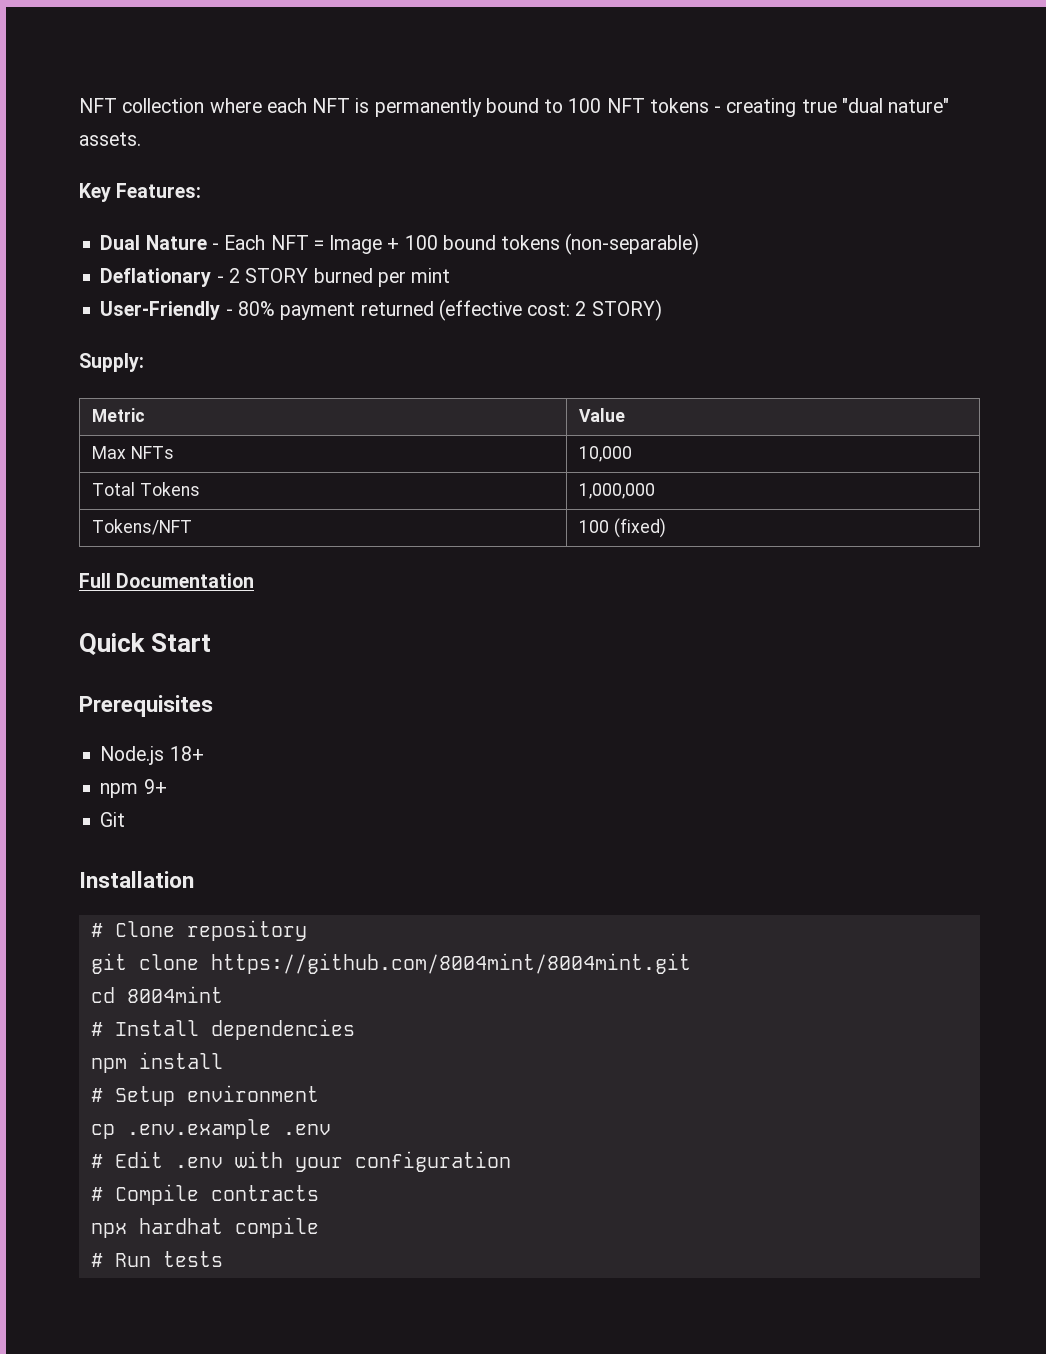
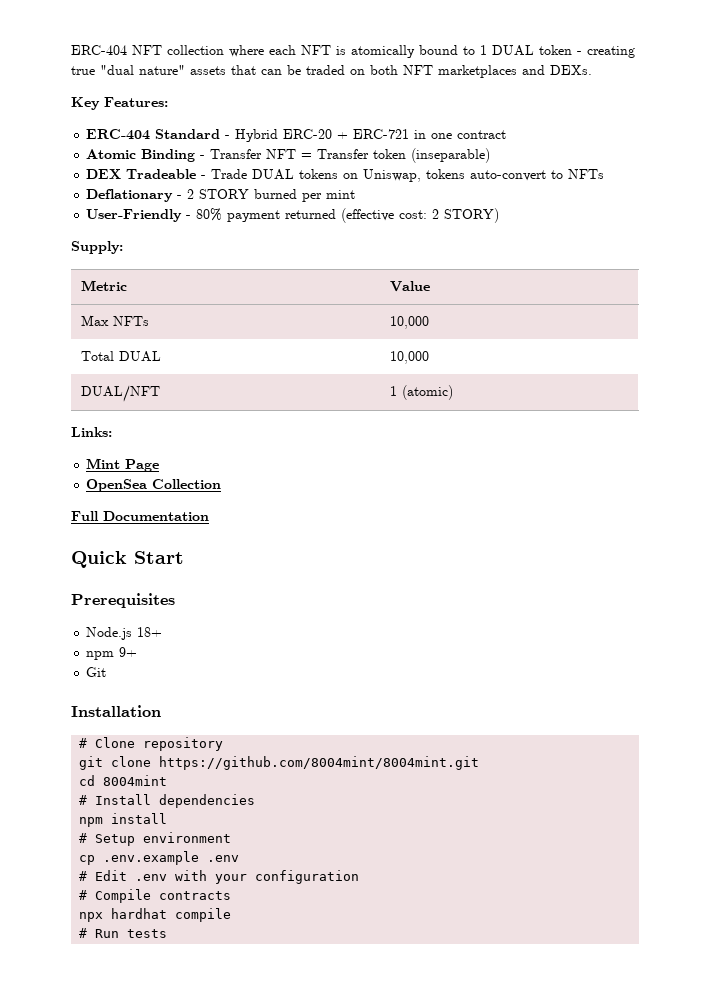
(79, 105) none -> [71,45,127,55] ERC-404
[374,98,482,117] permanently -> [351,45,415,58] atomically
[568,98,709,113] 100 NFT tokens -> [480,45,572,56] 1 DUAL token
[79,132,141,146] [79,183,202,202] [100,233,700,255] assets. // Key Features: // Dual Nature - Each NFT = Image + 100 bound tokens (non-separable) -> [190,65,592,78] [71,97,168,110] [86,129,507,142] [86,148,491,163] [86,169,605,182] assets that can be traded on both NFT marketplaces and DEXs. // Key Features: // ERC-404 Standard - Hybrid ERC-20 + ERC-721 in one contract // Atomic Binding - Transfer NFT = Transfer token (inseparable) // DEX Tradeable - Trade DUAL tokens on Uniswap, tokens auto-convert to NFTs
[139,482,200,496] [579,483,656,499] [92,519,193,535] [579,518,666,538] Tokens | 1,000,000 // Tokens/NFT | 100 (fixed) -> [118,351,161,362] [389,351,429,364] [80,385,160,402] [389,385,453,400] [71,427,112,437] [86,458,160,472] [86,479,222,492] DUAL | 10,000 // DUAL/NFT | 1 (atomic) // Links: // Mint Page // OpenSea Collection

